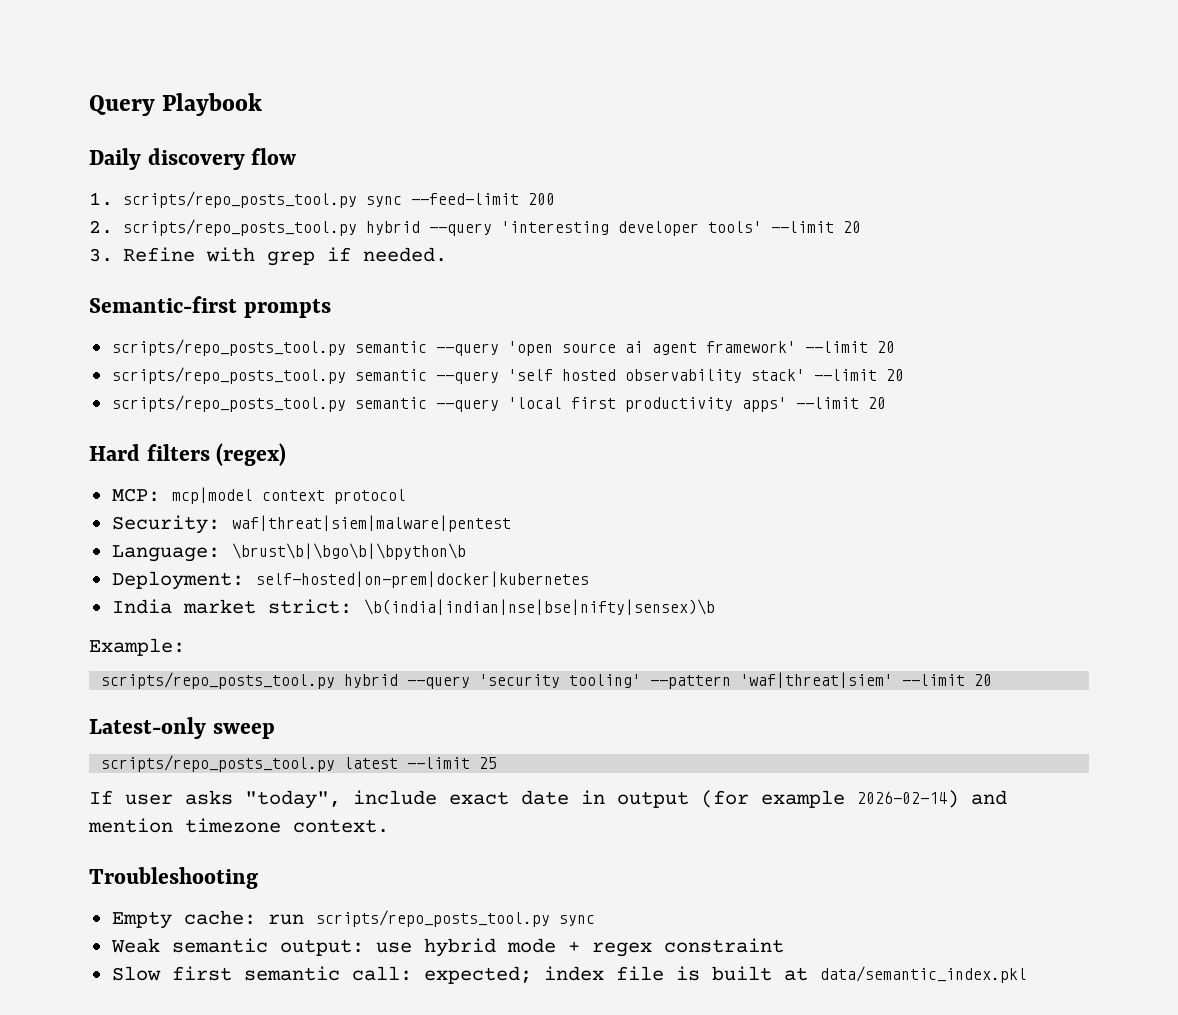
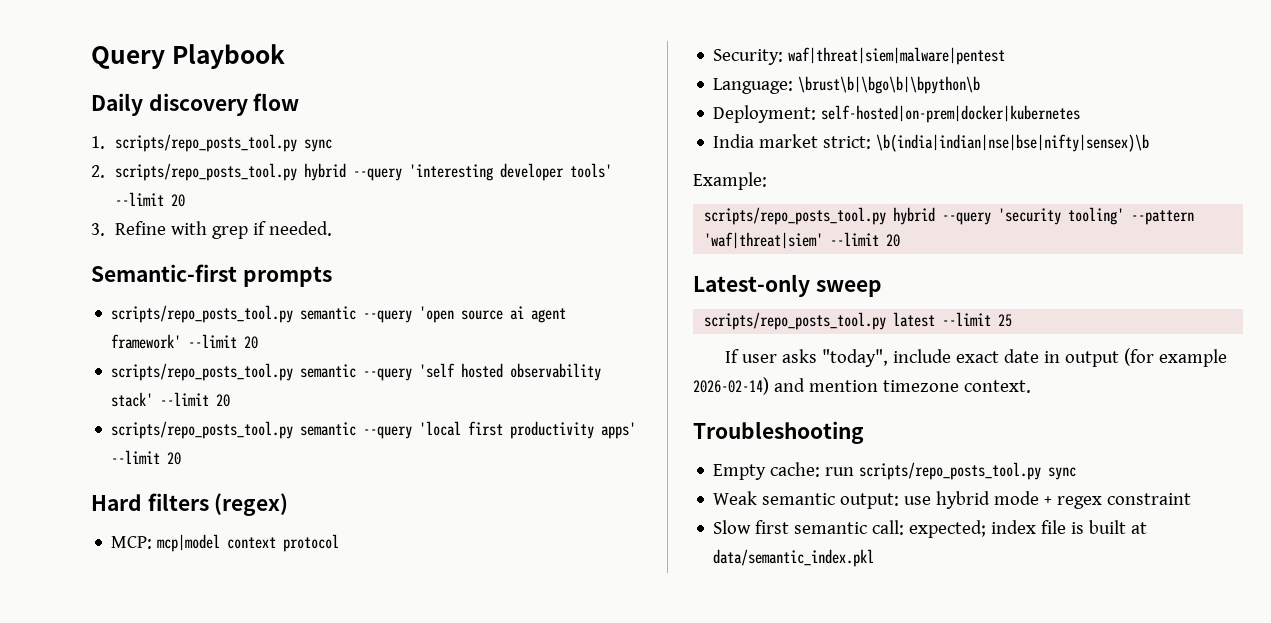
[411,193,556,205] --feed-limit 200 -> (333, 145) none

